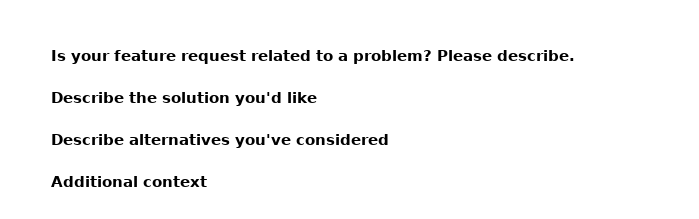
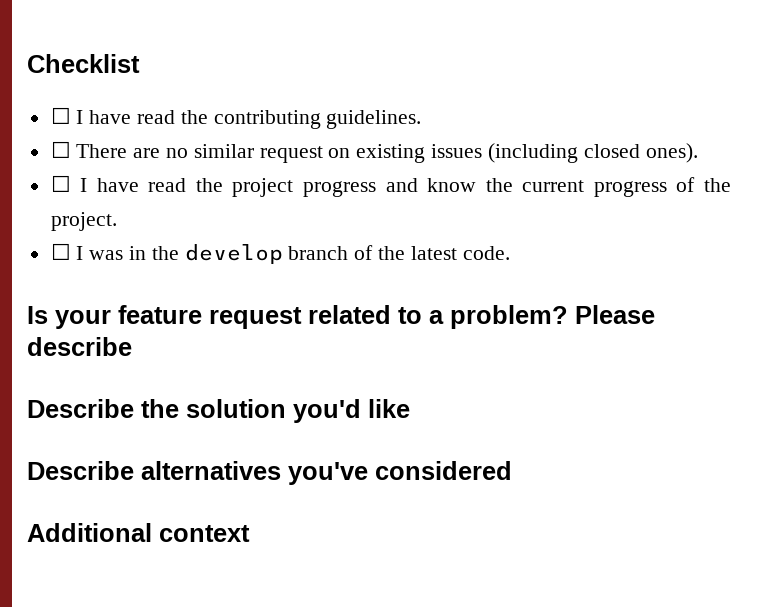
(51, 55) none -> [27,54,140,73] [50,107,422,129] [50,141,698,163] [50,175,731,197] [50,212,117,231] [50,243,510,264] Checklist // ☐ I have read the contributing guidelines. // ☐ There are no similar request on existing issues (including closed ones). // ☐ I have read the project progress and know the current progress of the project. // ☐ I was in the develop branch of the latest code. //
[497,50,575,61] describe. -> [27,337,132,356] describe

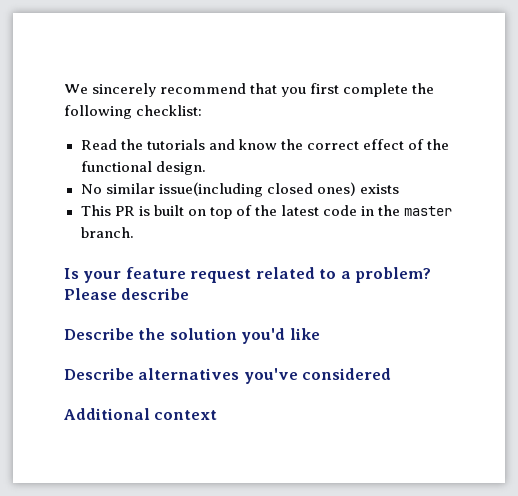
[27,54,140,73] [50,107,422,129] [50,141,698,163] [50,175,731,197] [50,212,117,231] [50,243,510,264] Checklist // ☐ I have read the contributing guidelines. // ☐ There are no similar request on existing issues (including closed ones). // ☐ I have read the project progress and know the current progress of the project. // ☐ I was in the develop branch of the latest code. -> [64,83,435,97] [64,105,203,119] [80,139,449,150] [80,161,206,175] [80,182,399,197] [80,205,453,219] [80,227,134,238] We sincerely recommend that you first complete the following checklist: // Read the tutorials and know the correct effect of the functional design. // No similar issue(including closed ones) exists // This PR is built on top of the latest code in the master branch.

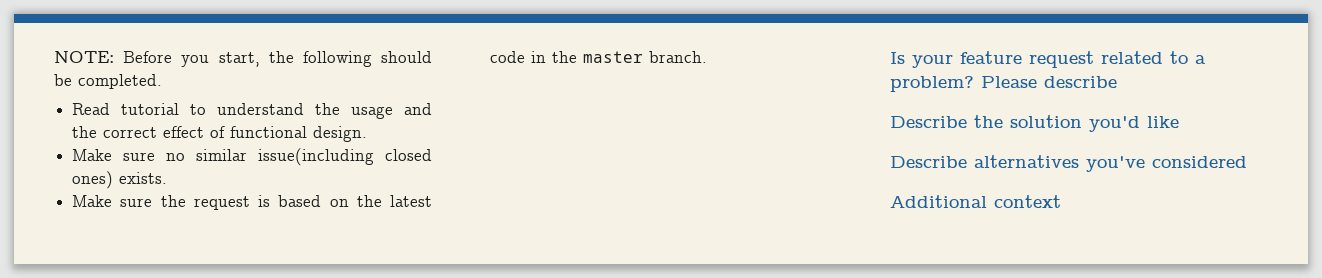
[64,83,435,97] [64,105,203,119] [80,139,277,150] We sincerely recommend that you first complete the following checklist: // Read the tutorials and know -> [54,51,432,67] [54,74,162,89] [72,103,433,119] NOTE: Before you start, the following should be completed. // Read tutorial to understand the usage and
[426,139,449,150] the -> (226, 132) none
[80,184,102,194] No -> [72,149,186,161] Make sure no
[359,184,399,194] [80,205,252,219] exists // This PR is built on top of -> [119,172,168,184] [72,195,349,210] exists. // Make sure the request is based on

